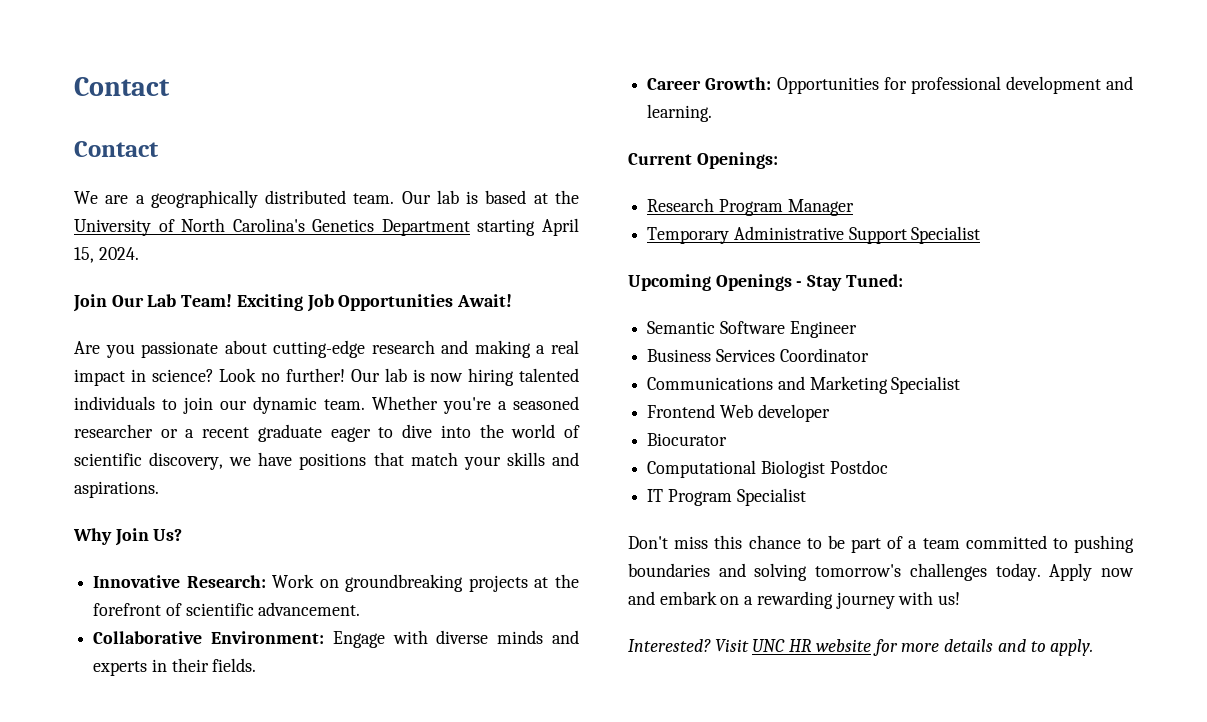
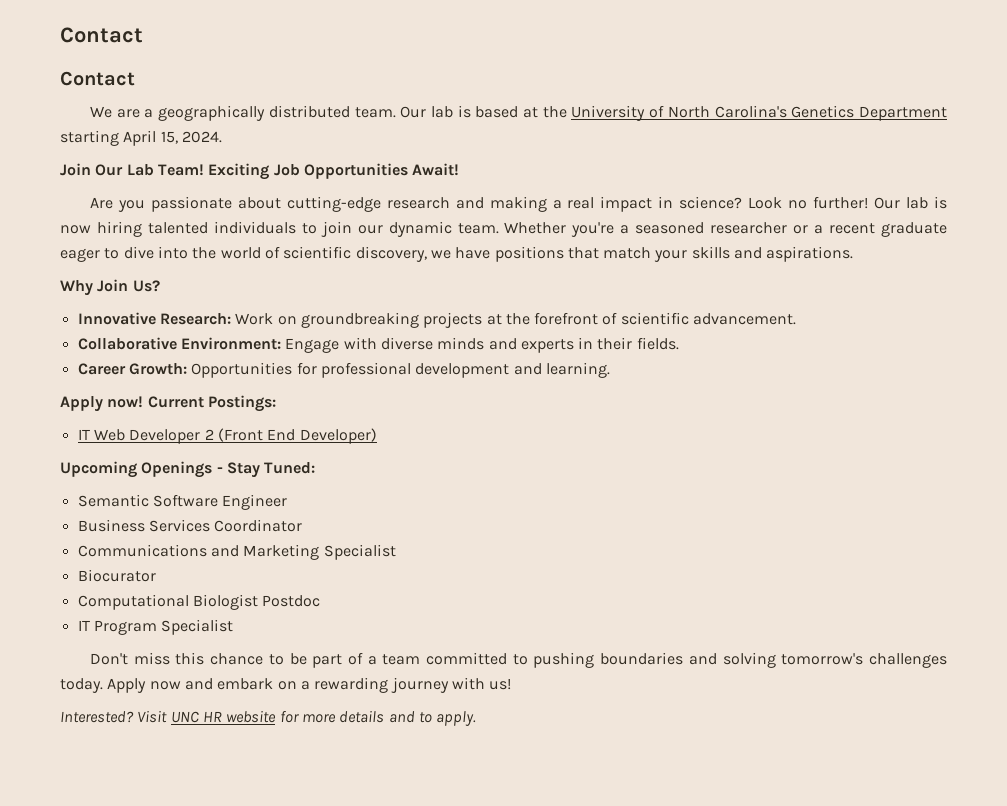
[628,152,778,169] [647,198,854,216] [647,226,981,244] Current Openings: // Research Program Manager // Temporary Administrative Support Specialist -> [60,395,276,412] [77,428,377,444] Apply now! Current Postings: // IT Web Developer 2 (Front End Developer)
[647,404,830,422] // Frontend Web developer -> (396, 552) none

